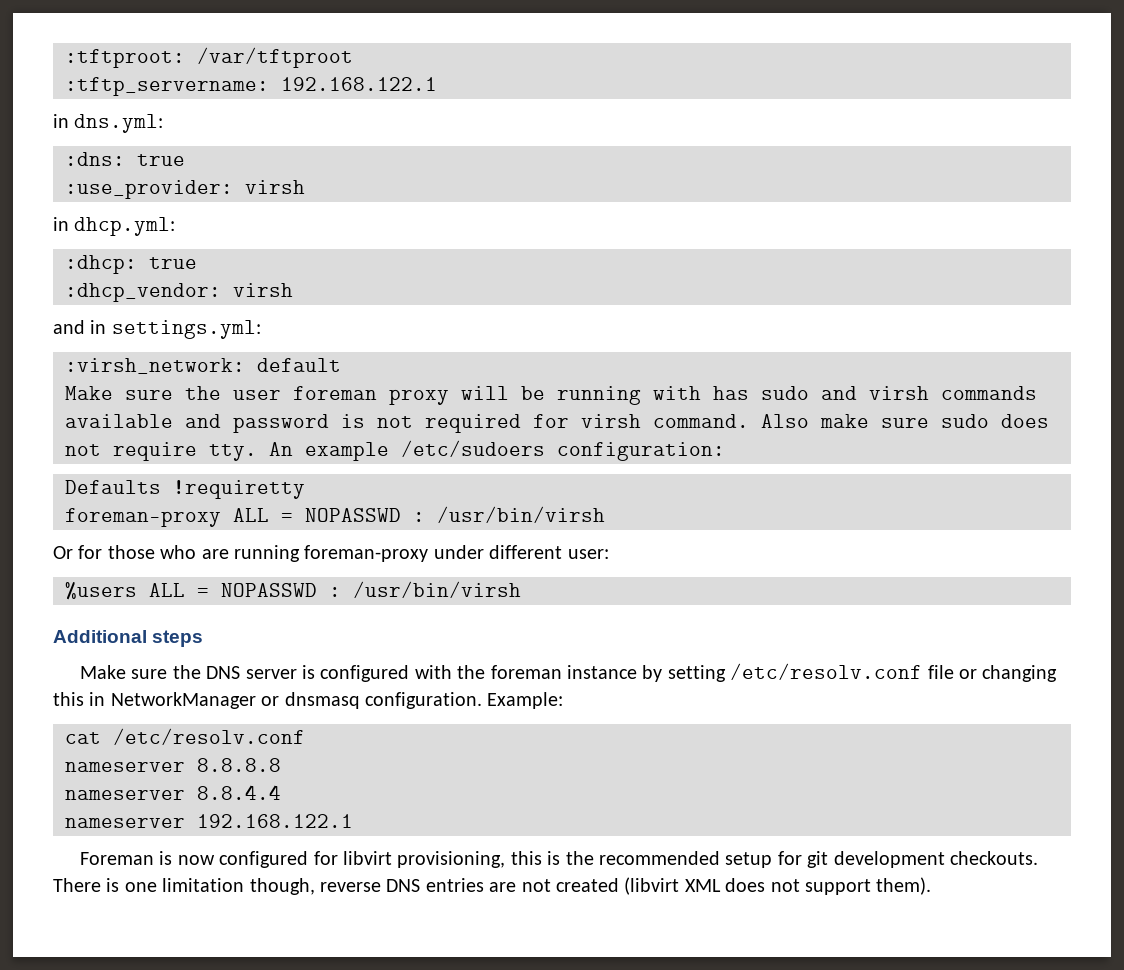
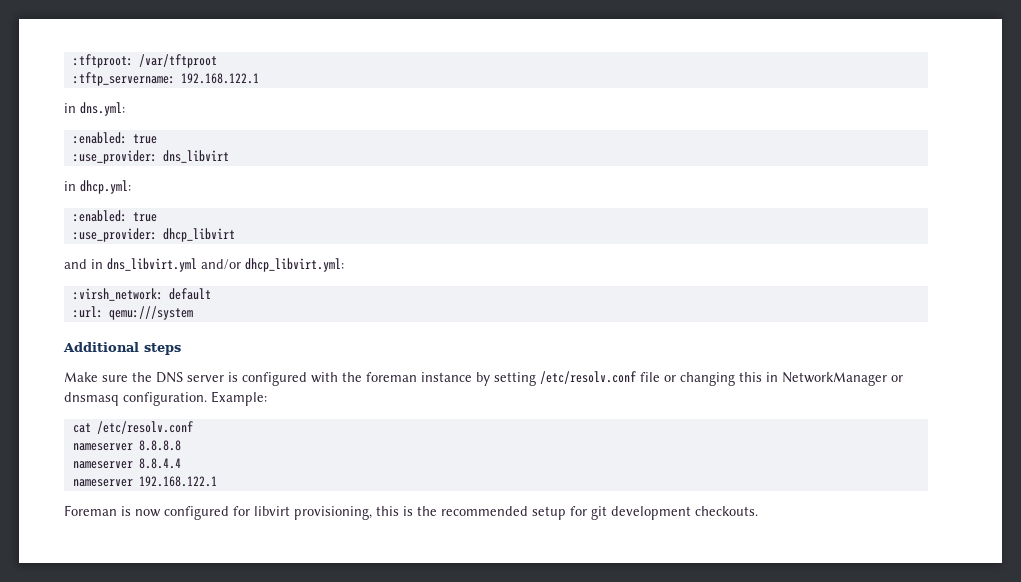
[65,152,185,166] [65,180,305,199] :dns: true // :use_provider: virsh -> [72,132,157,144] [72,150,229,164] :enabled: true // :use_provider: dns_libvirt
[65,255,197,274] [65,283,293,302] :dhcp: true // :dhcp_vendor: virsh -> [72,210,157,222] [72,228,235,242] :enabled: true // :use_provider: dhcp_libvirt
[111,320,261,339] settings.yml: -> [107,258,344,272] dns_libvirt.yml and/or dhcp_libvirt.yml:
[65,386,1037,405] [65,414,1049,433] [65,440,725,461] [65,480,305,499] [65,506,605,527] [53,545,609,562] [65,581,521,600] Make sure the user foreman proxy will be running with has sudo and virsh commands available and password is not required for virsh command. Also make sure sudo does not require tty. An example /etc/sudoers configuration: // Defaults !requiretty // foreman-proxy ALL = NOPASSWD : /usr/bin/virsh // Or for those who are running foreman-proxy under different user: // %users ALL = NOPASSWD : /usr/bin/virsh -> [72,306,193,320] :url: qemu:///system
[53,877,932,895] There is one limitation though, reverse DNS entries are not created (libvirt XML does not support them). -> (758, 511) none

